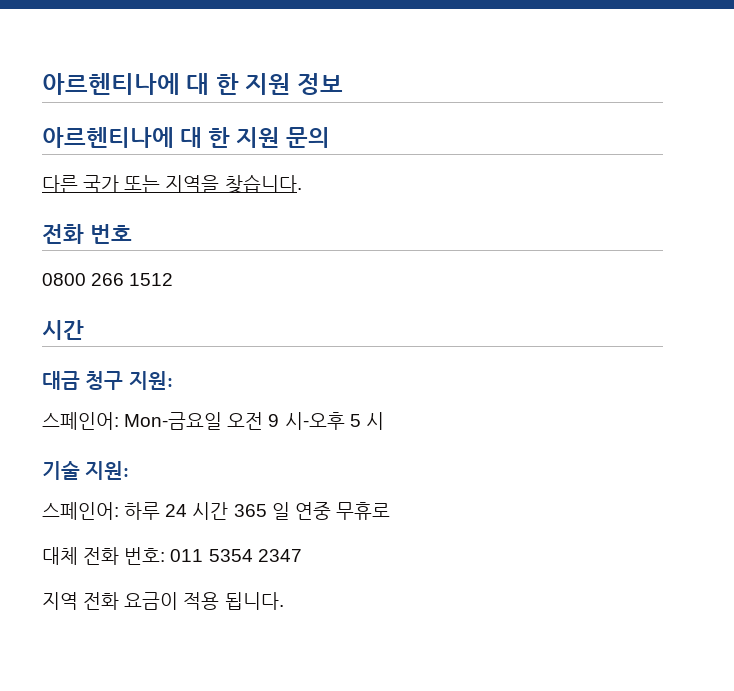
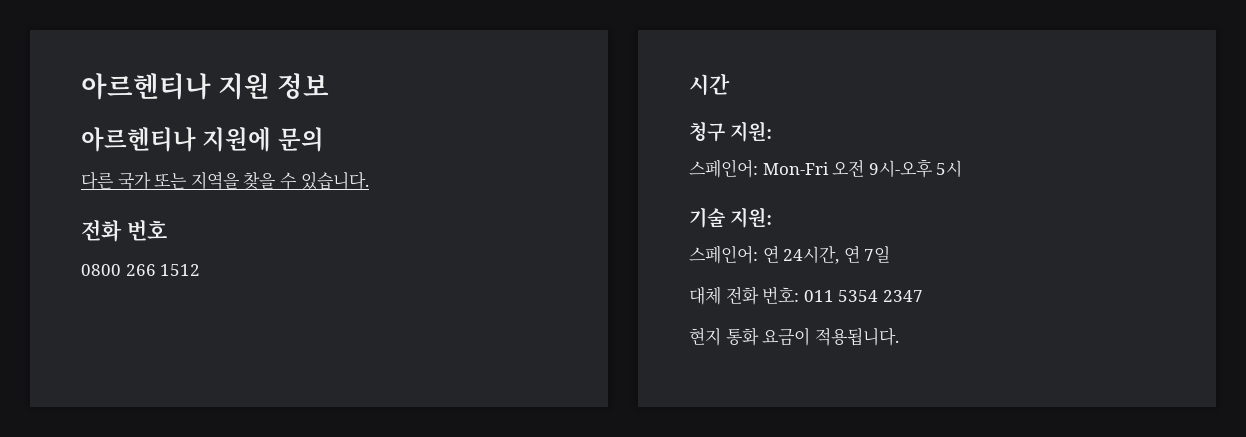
[42,73,239,95] 아르헨티나에 대 한 -> [81,73,211,100] 아르헨티나
[42,127,281,148] 아르헨티나에 대 한 지원 -> [81,127,272,152] 아르헨티나 지원에
[224,174,302,194] 찾습니다. -> [243,171,369,190] 찾을 수 있습니다.
[42,371,80,390] 대금 -> (730, 84) none
[124,412,384,430] [42,461,130,480] [42,502,390,520] Mon-금요일 오전 9 시-오후 5 시 // 기술 지원: // 스페인어: 하루 24 시간 365 일 연중 무휴로 -> [762,159,963,178] [689,207,773,228] [689,245,891,264] Mon-Fri 오전 9시-오후 5시 // 기술 지원: // 스페인어: 연 24시간, 연 7일
[42,592,284,610] 지역 전화 요금이 적용 됩니다. -> [689,327,899,346] 현지 통화 요금이 적용됩니다.

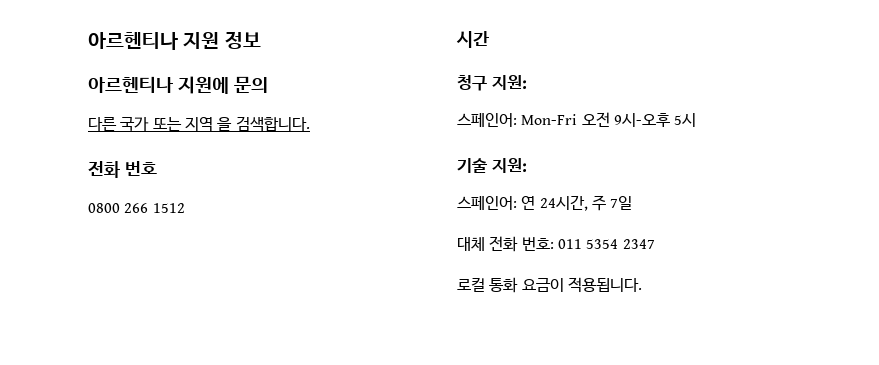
[190,171,369,190] 지역을 찾을 수 있습니다. -> [184,116,310,132] 지역 을 검색합니다.
[843,245,860,263] 연 -> [591,195,606,211] 주
[689,327,721,346] 현지 -> [457,277,485,292] 로컬

